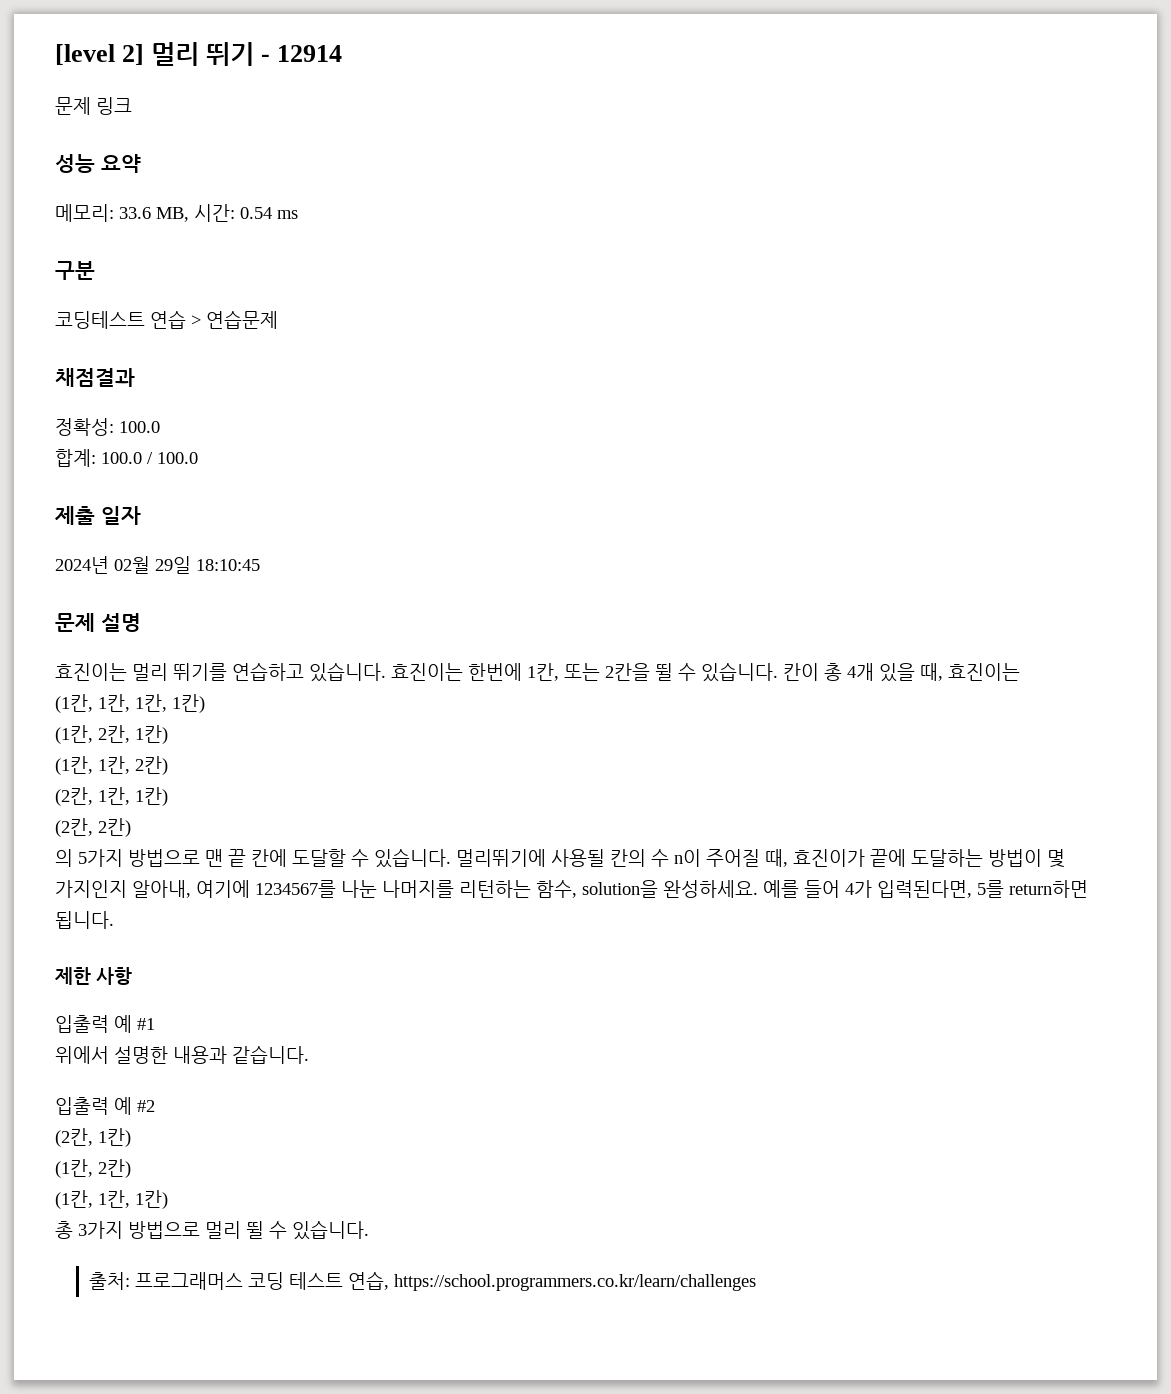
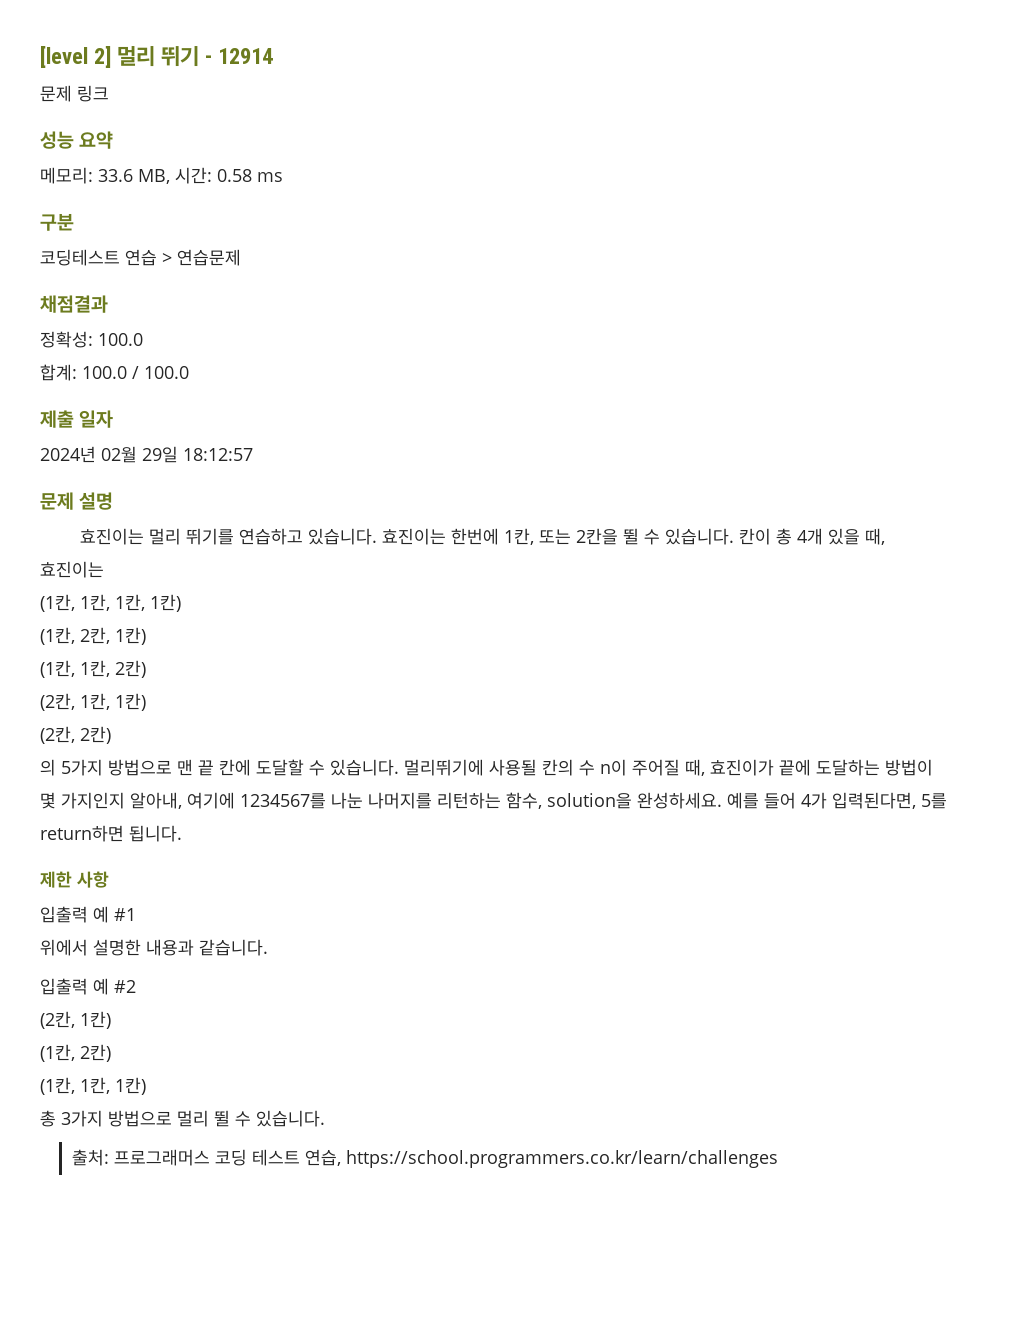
[240,207,272,219] 0.54 -> [216,169,252,182] 0.58
[196,559,260,571] 18:10:45 -> [183,448,253,461] 18:12:57

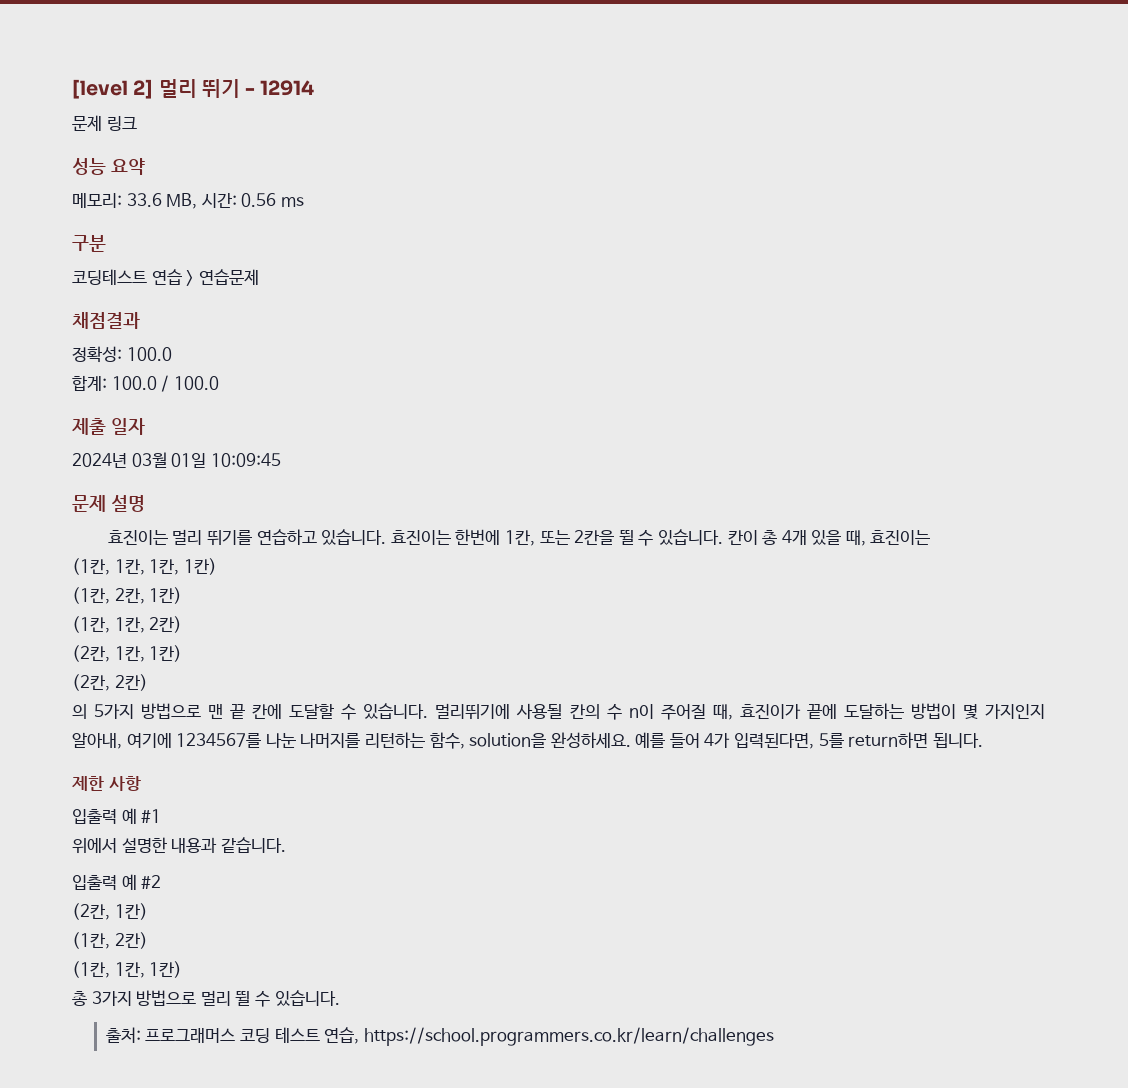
[216,169,252,182] 0.58 -> [241,193,277,207] 0.56
[101,446,253,463] 02월 29일 18:12:57 -> [131,452,281,468] 03월 01일 10:09:45

